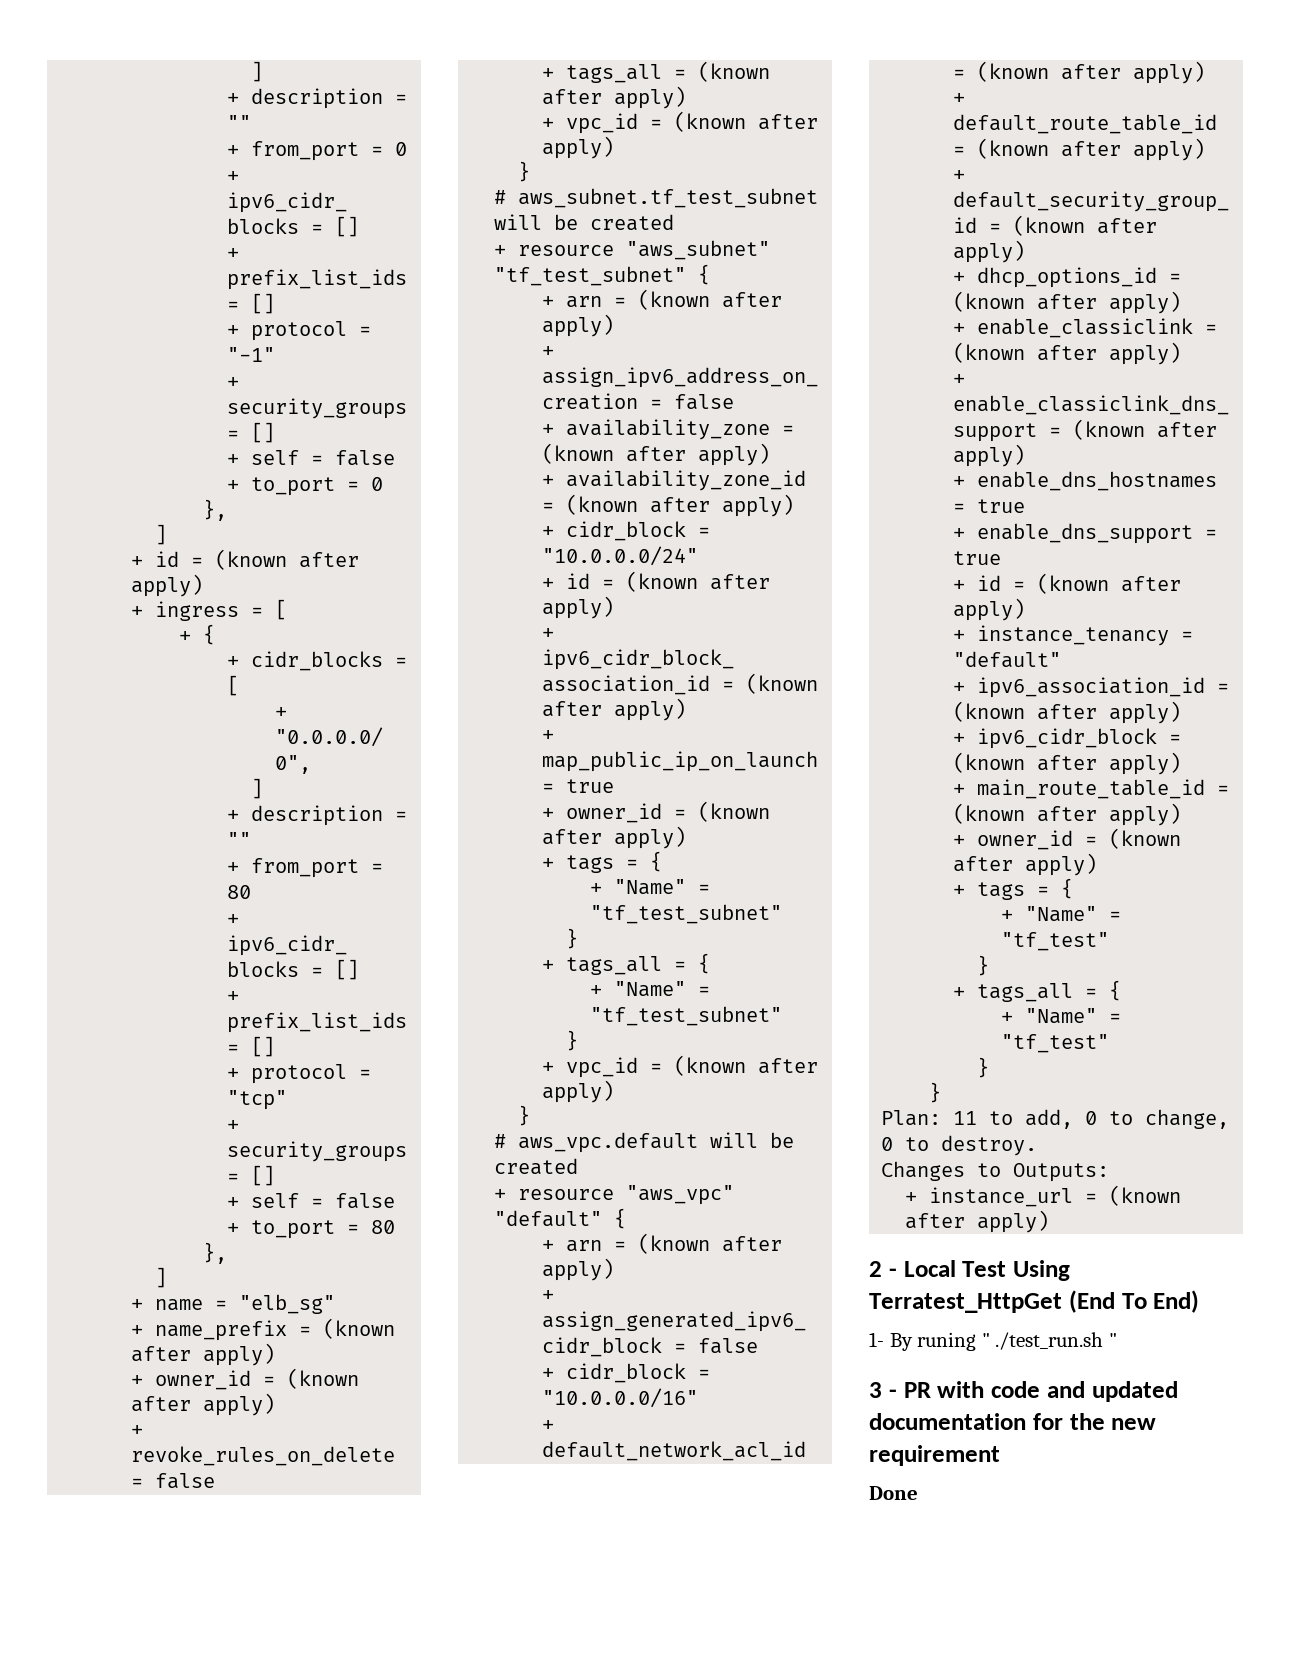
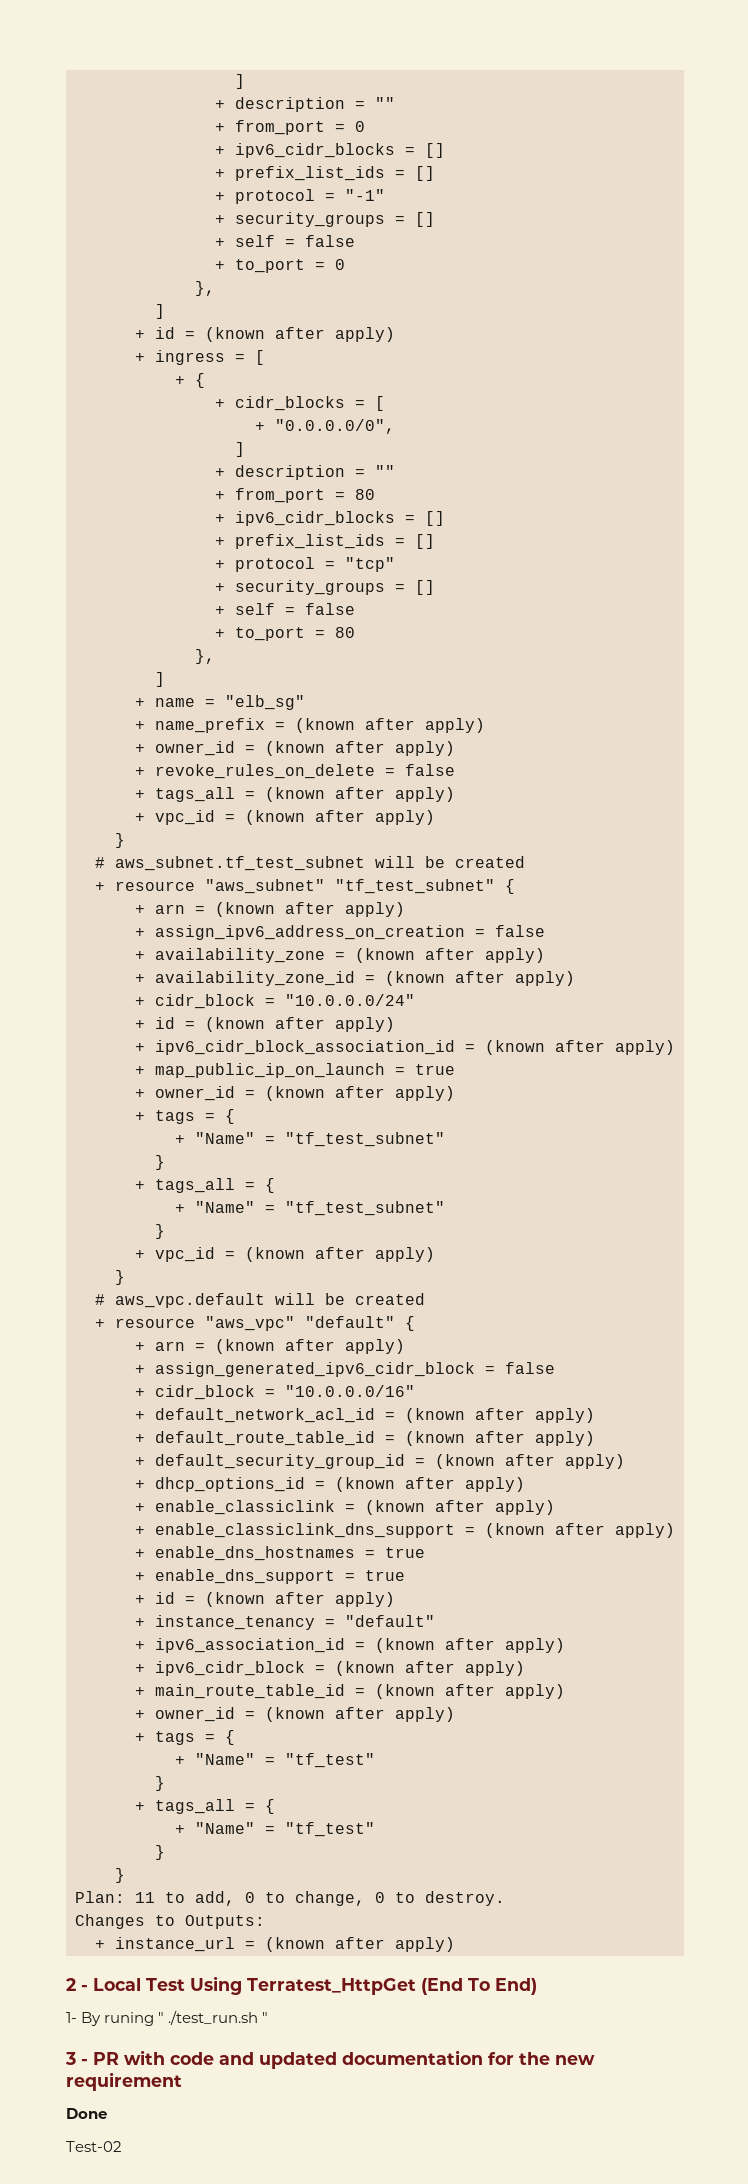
(918, 1493) none -> [66,2141,122,2152] // Test-02

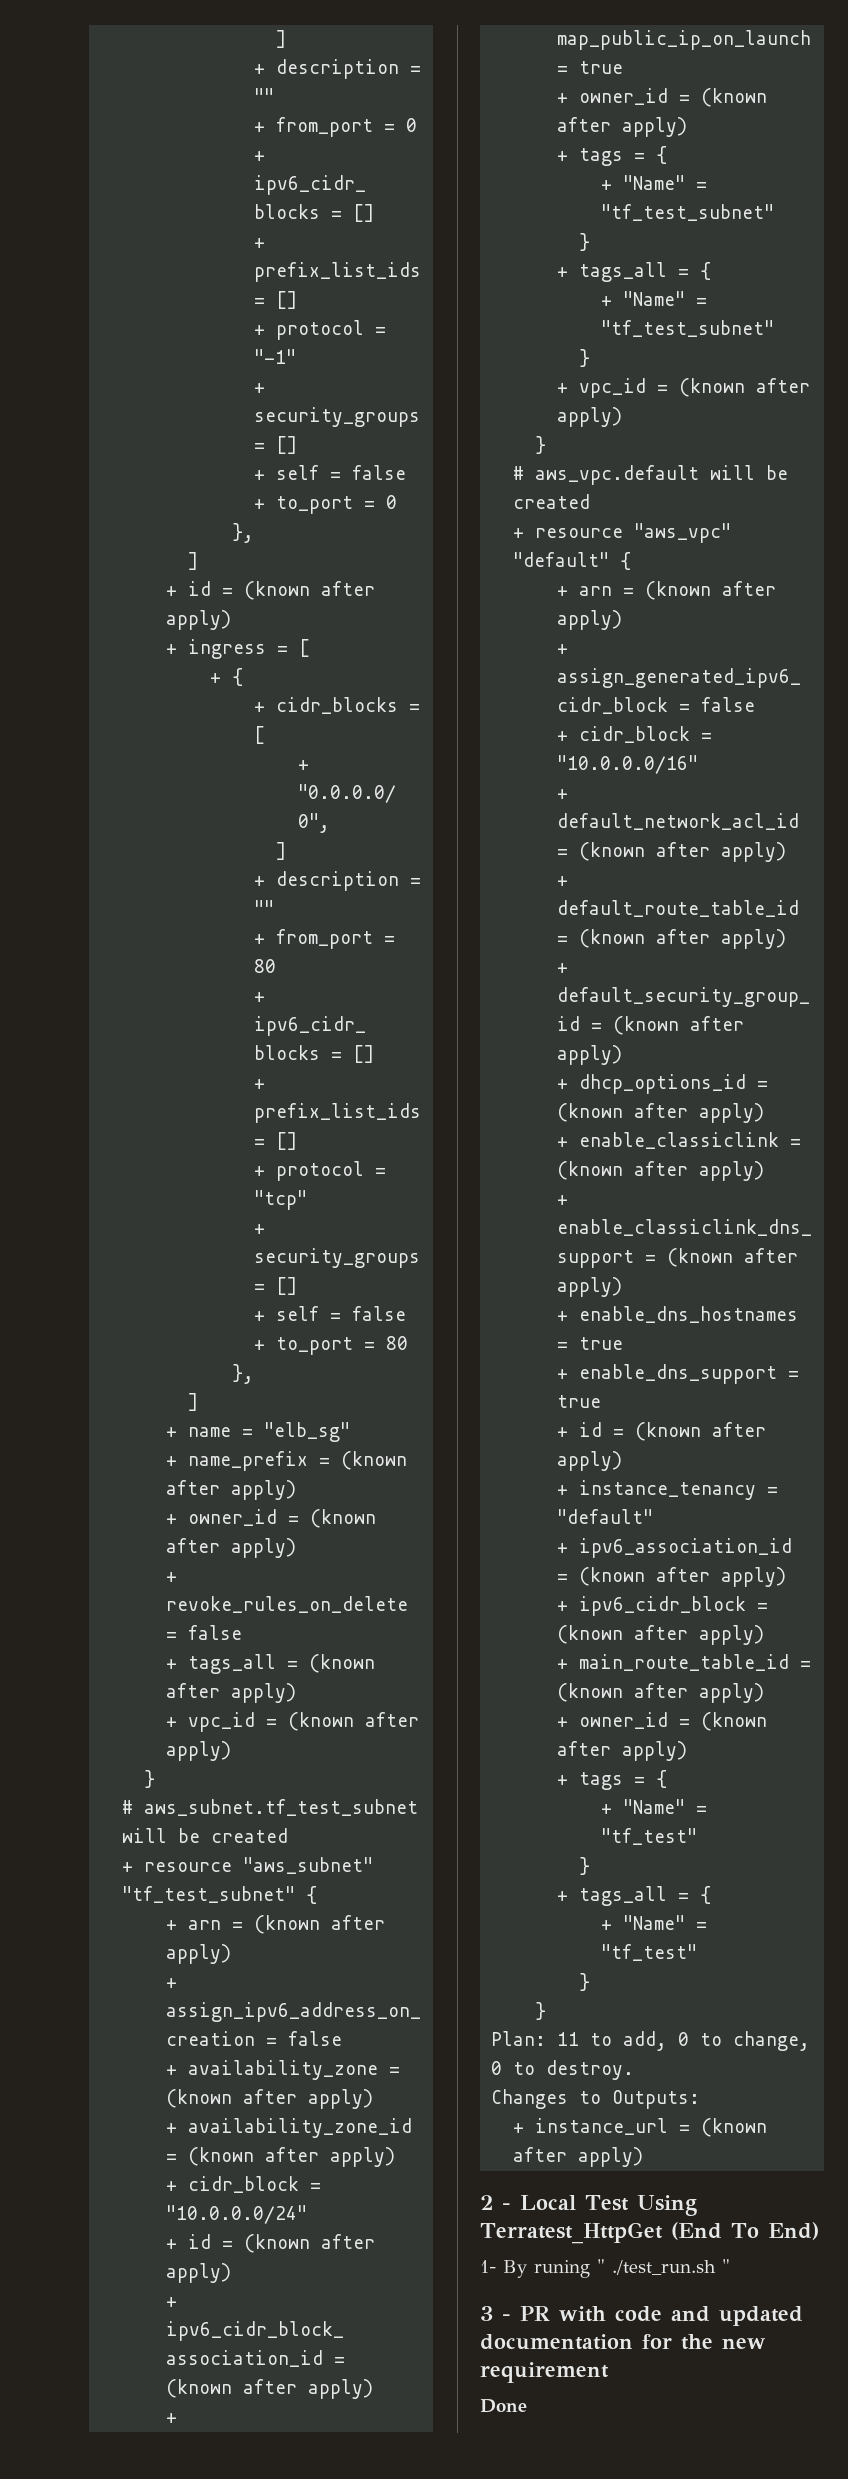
[66,2141,122,2152] // Test-02 -> (527, 2406) none

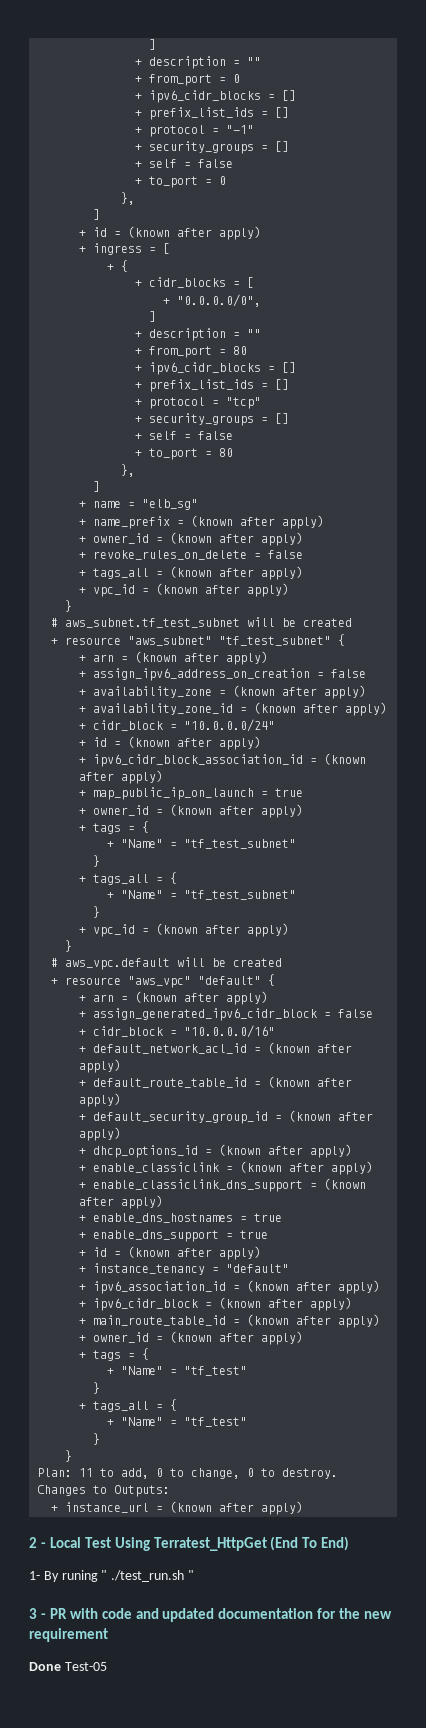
(527, 2406) none -> [64,1662,107,1671] Test-05

